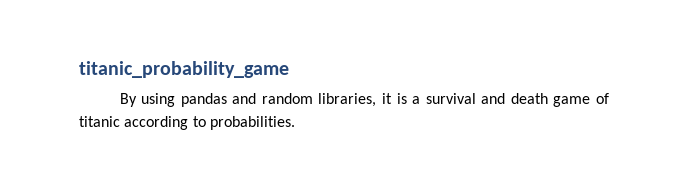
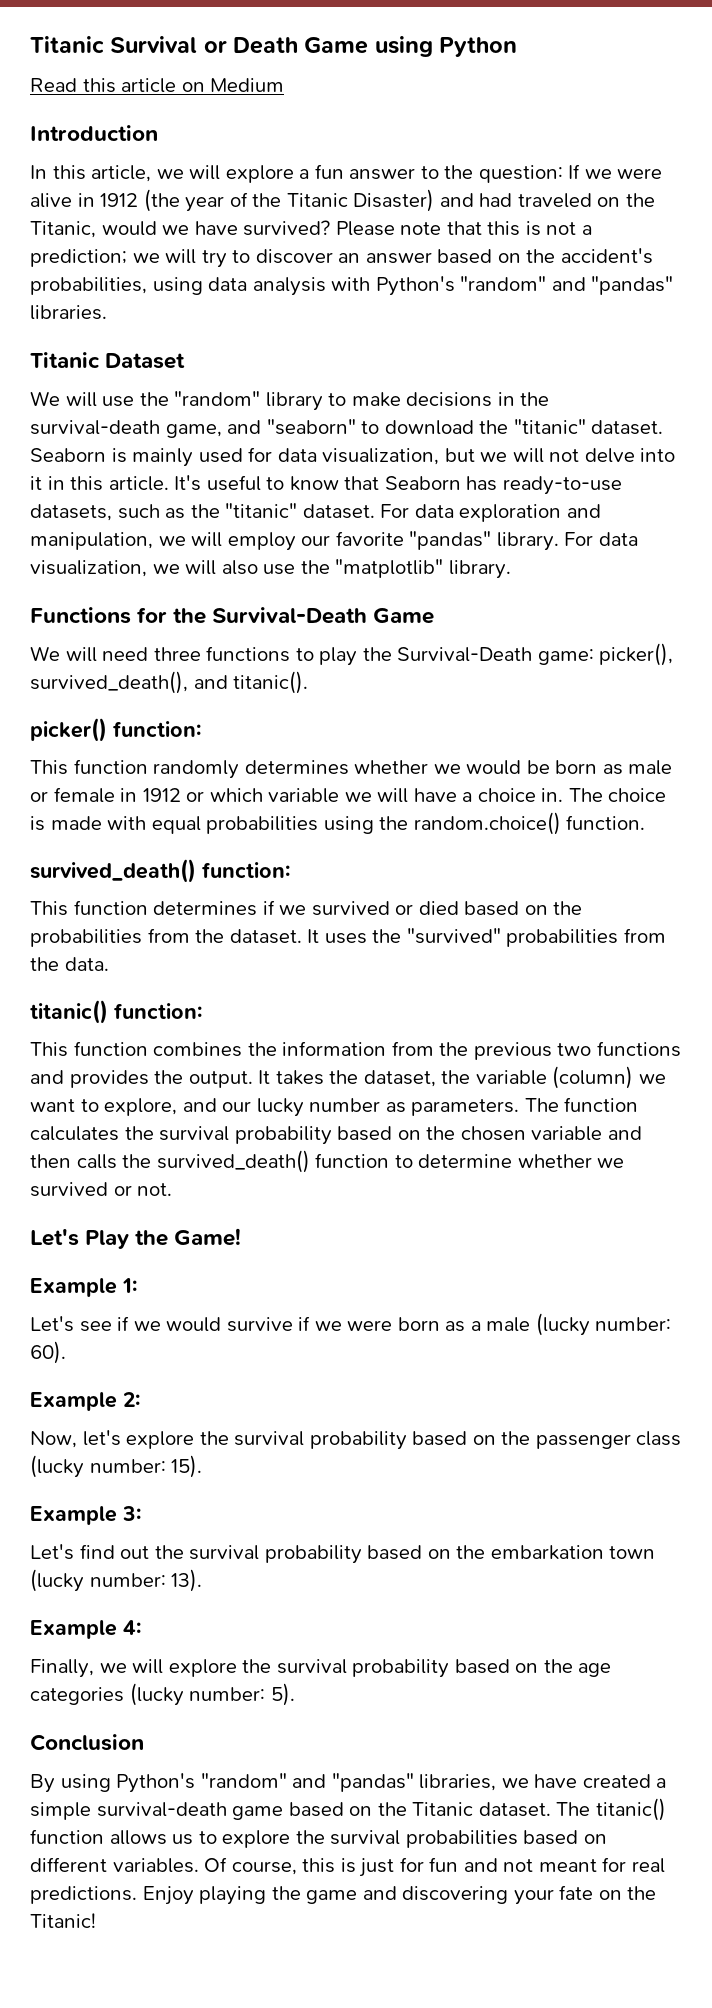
[79,61,289,78] [119,93,610,107] [79,116,295,130] titanic_probability_game // By using pandas and random libraries, it is a survival and death game of titanic according to probabilities. -> [30,36,518,57] [30,78,285,93] [30,125,158,141] [30,164,663,183] [30,189,655,212] [30,220,592,238] [30,248,653,268] [30,276,674,296] [30,305,107,320] [30,352,186,369] [30,391,550,411] [30,419,664,438] [30,447,676,467] [30,475,622,495] [30,503,601,522] [30,531,638,551] [30,559,511,579] [30,607,435,624] [30,643,674,666] [30,671,309,694] [30,718,201,742] [30,759,673,779] [30,787,667,803] [30,812,646,835] [30,859,290,883] [30,900,583,916] [30,928,666,947] [30,957,109,971] [30,1000,202,1024] [30,1041,681,1060] [30,1066,666,1089] [30,1097,639,1117] [30,1126,642,1145] [30,1150,625,1173] [30,1182,173,1197] [30,1228,242,1249] [30,1278,137,1297] [30,1313,672,1336] [30,1341,66,1364] [30,1392,140,1411] [30,1430,682,1450] [30,1455,203,1478] [30,1506,141,1525] [30,1544,656,1564] [30,1569,203,1592] [30,1620,141,1639] [30,1659,612,1678] [30,1683,295,1706] [30,1734,144,1751] [30,1773,667,1793] [30,1798,666,1821] [30,1829,607,1848] [30,1857,665,1877] [30,1885,657,1905] [30,1913,96,1928] Titanic Survival or Death Game using Python // Read this article on Medium // Introduction // In this article, we will explore a fun answer to the question: If we were alive in 1912 (the year of the Titanic Disaster) and had traveled on the Titanic, would we have survived? Please note that this is not a prediction; we will try to discover an answer based on the accident's probabilities, using data analysis with Python's "random" and "pandas" libraries. // Titanic Dataset // We will use the "random" library to make decisions in the survival-death game, and "seaborn" to download the "titanic" dataset. Seaborn is mainly used for data visualization, but we will not delve into it in this article. It's useful to know that Seaborn has ready-to-use datasets, such as the "titanic" dataset. For data exploration and manipulation, we will employ our favorite "pandas" library. For data visualization, we will also use the "matplotlib" library. // Functions for the Survival-Death Game // We will need three functions to play the Survival-Death game: picker(), survived_death(), and titanic(). // picker() function: // This function randomly determines whether we would be born as male or female in 1912 or which variable we will have a choice in. The choice is made with equal probabilities using the random.choice() function. // survived_death() function: // This function determines if we survived or died based on the probabilities from the dataset. It uses the "survived" probabilities from the data. // titanic() function: // This function combines the information from the previous two functions and provides the output. It takes the dataset, the variable (column) we want to explore, and our lucky number as parameters. The function calculates the survival probability based on the chosen variable and then calls the survived_death() function to determine whether we survived or not. // Let's Play the Game! // Example 1: // Let's see if we would survive if we were born as a male (lucky number: 60). // Example 2: // Now, let's explore the survival probability based on the passenger class (lucky number: 15). // Example 3: // Let's find out the survival probability based on the embarkation town (lucky number: 13). // Example 4: // Finally, we will explore the survival probability based on the age categories (lucky number: 5). // Conclusion // By using Python's "random" and "pandas" libraries, we have created a simple survival-death game based on the Titanic dataset. The titanic() function allows us to explore the survival probabilities based on different variables. Of course, this is just for fun and not meant for real predictions. Enjoy playing the game and discovering your fate on the Titanic!

